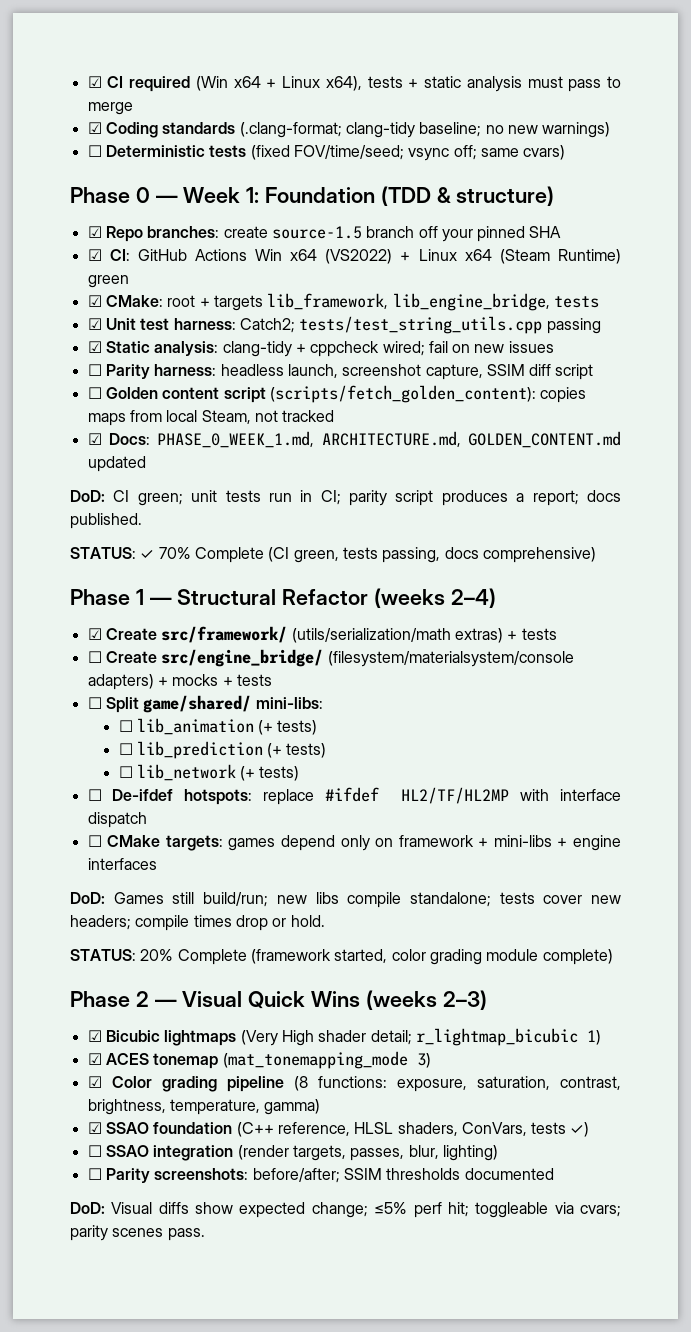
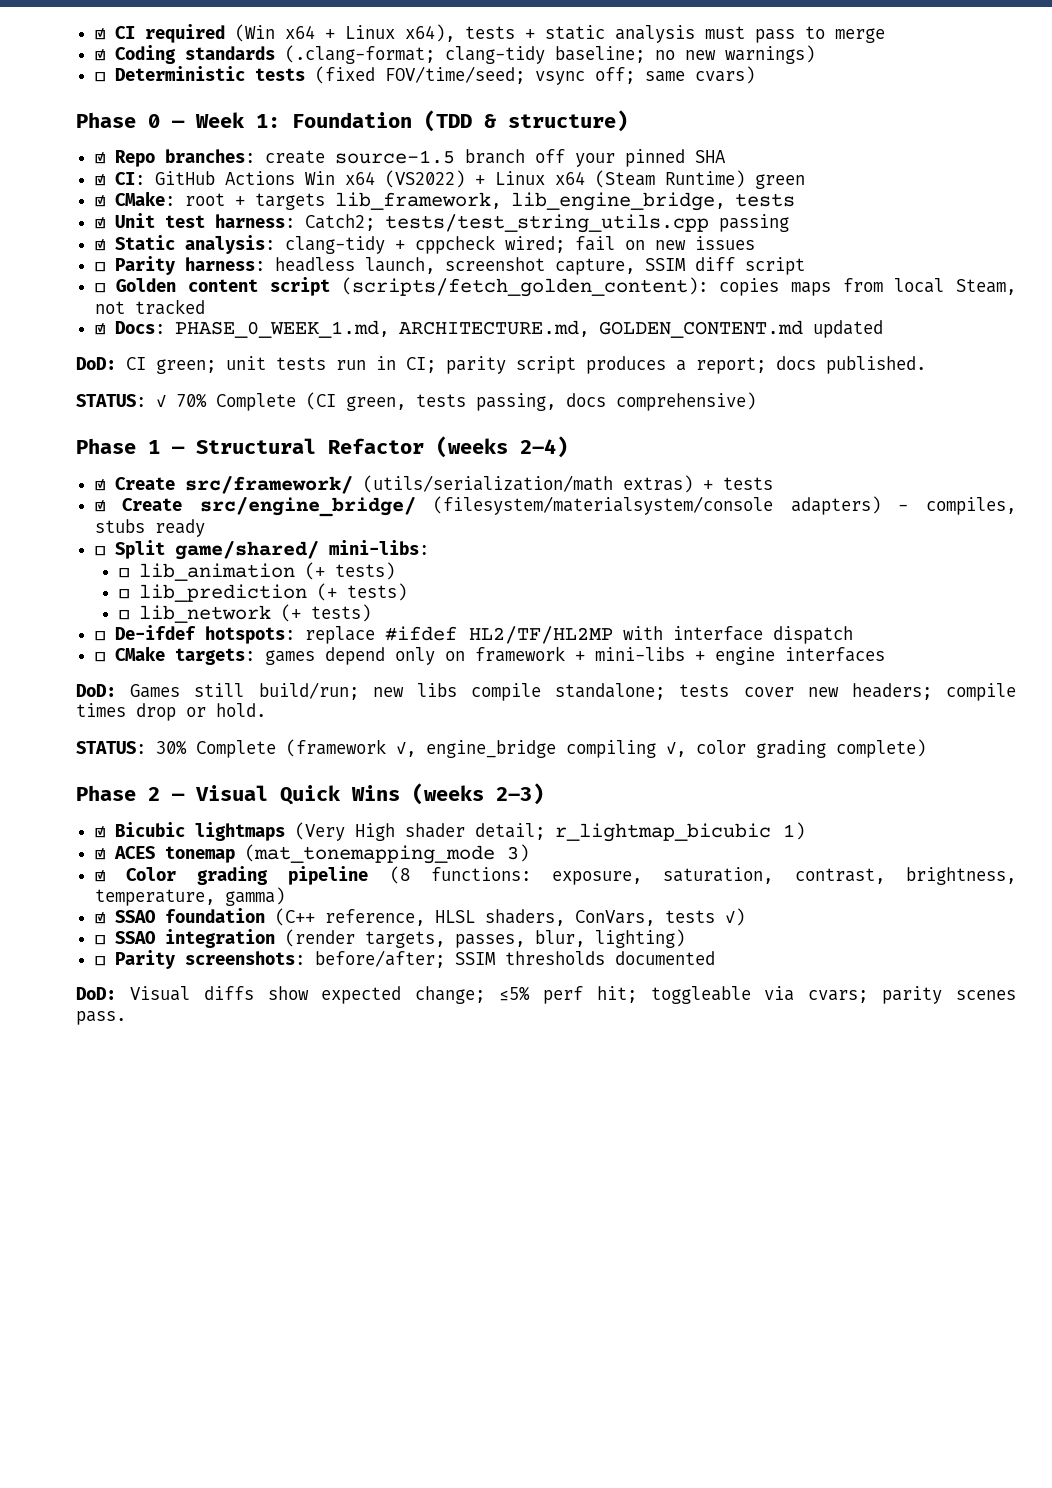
[87,651,102,663] ☐ -> [94,500,105,512] ☑
[157,674,272,686] + mocks + tests -> [898,497,1016,515] [94,519,205,537] - compiles, stubs ready
[140,949,174,961] 20% -> [156,740,187,755] 30%
[334,949,388,963] started, -> [396,740,686,758] ✓, engine_bridge compiling ✓,
[486,949,539,961] module -> (826, 749) none

